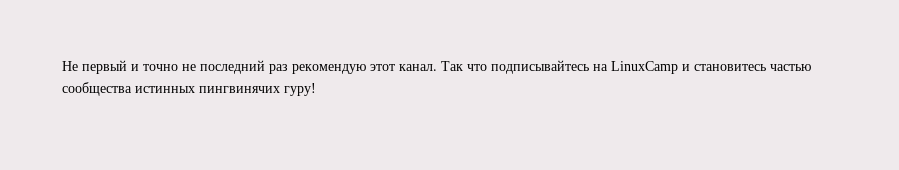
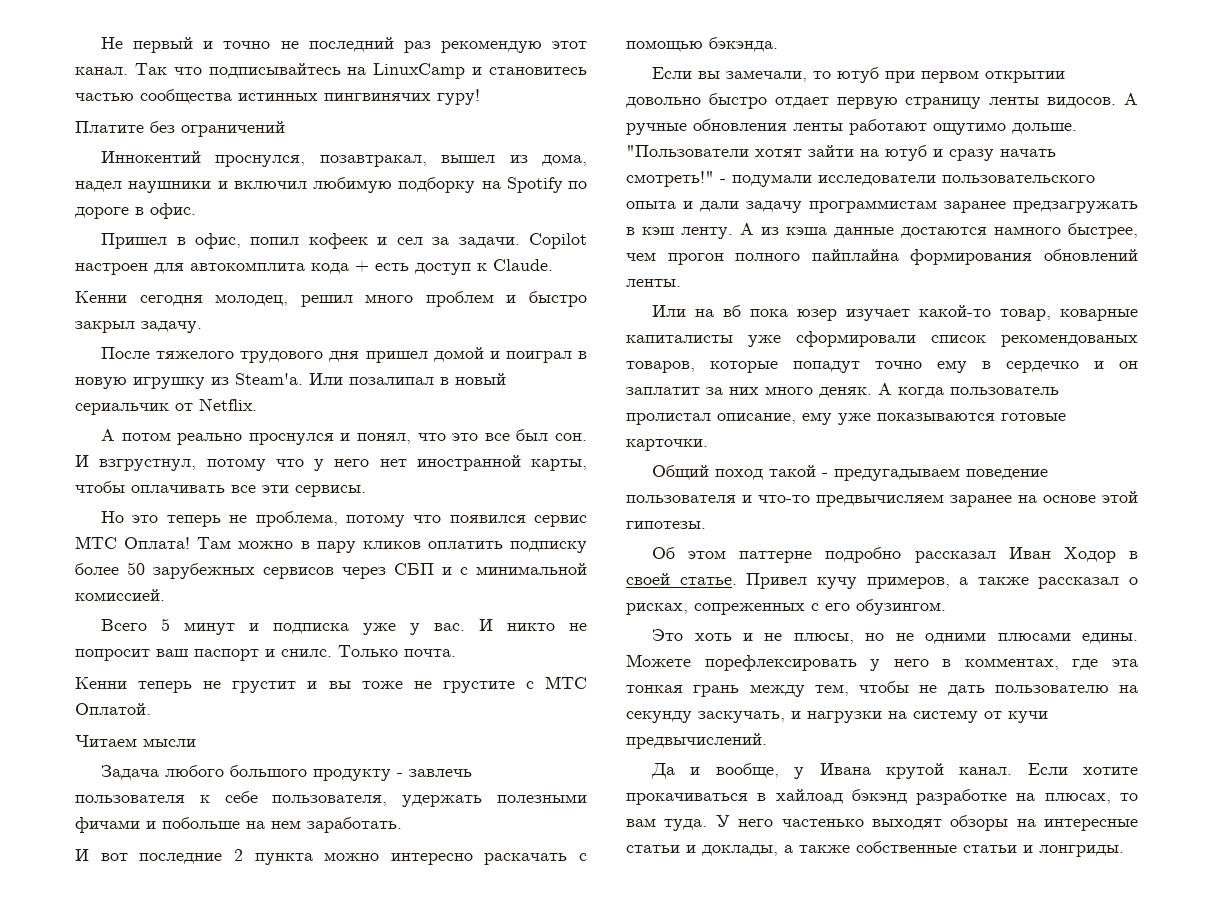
(316, 89) none -> [75,121,285,137] [101,151,587,167] [75,177,587,193] [75,203,196,219] [101,233,587,249] [75,259,553,275] [75,291,587,307] [75,321,202,333] [101,347,587,363] [75,373,506,389] [75,398,257,415] [101,429,587,445] [75,455,587,471] [75,481,366,497] [101,511,587,527] [75,536,587,553] [75,562,587,579] [75,589,165,601] [101,618,588,635] [75,645,456,661] [75,676,588,693] [75,703,151,715] [75,735,196,747] [101,765,473,781] [75,791,587,807] [75,817,402,833] [75,849,587,865] [626,37,778,52] [652,67,1066,83] [626,93,1138,109] [626,119,1077,135] [626,145,1056,161] [626,171,1095,187] [626,200,1138,213] [626,223,1138,239] [626,249,1138,265] [626,279,681,287] [652,305,1138,321] [626,331,1138,347] [626,360,1138,373] [626,383,1059,398] [626,412,1066,425] [626,439,708,451] [652,465,1049,481] [626,491,1138,507] [626,521,706,529] [652,547,1138,563] [626,573,1138,589] [626,599,946,615] [652,629,1138,644] [626,654,1138,671] [626,681,1138,697] [626,710,1048,723] [626,733,767,749] [651,763,1138,779] [626,789,1138,805] [626,815,1138,831] [626,841,1124,857] // Платите без ограничений // Иннокентий проснулся, позавтракал, вышел из дома, надел наушники и включил любимую подборку на Spotify по дороге в офис. // Пришел в офис, попил кофеек и сел за задачи. Copilot настроен для автокомплита кода + есть доступ к Claude. // Кенни сегодня молодец, решил много проблем и быстро закрыл задачу. // После тяжелого трудового дня пришел домой и поиграл в новую игрушку из Steam'а. Или позалипал в новый сериальчик от Netflix. // А потом реально проснулся и понял, что это все был сон. И взгрустнул, потому что у него нет иностранной карты, чтобы оплачивать все эти сервисы. // Но это теперь не проблема, потому что появился сервис МТС Оплата! Там можно в пару кликов оплатить подписку более 50 зарубежных сервисов через СБП и с минимальной комиссией. // Всего 5 минут и подписка уже у вас. И никто не попросит ваш паспорт и снилс. Только почта. // Кенни теперь не грустит и вы тоже не грустите с МТС Оплатой. // Читаем мысли // Задача любого большого продукту - завлечь пользователя к себе пользователя, удержать полезными фичами и побольше на нем заработать. // И вот последние 2 пункта можно интересно раскачать с помощью бэкэнда. // Если вы замечали, то ютуб при первом открытии довольно быстро отдает первую страницу ленты видосов. А ручные обновления ленты работают ощутимо дольше. "Пользователи хотят зайти на ютуб и сразу начать смотреть!" - подумали исследователи пользовательского опыта и дали задачу программистам заранее предзагружать в кэш ленту. А из кэша данные достаются намного быстрее, чем прогон полного пайплайна формирования обновлений ленты. // Или на вб пока юзер изучает какой-то товар, коварные капиталисты уже сформировали список рекомендованых товаров, которые попадут точно ему в сердечко и он заплатит за них много деняк. А когда пользователь пролистал описание, ему уже показываются готовые карточки. // Общий поход такой - предугадываем поведение пользователя и что-то предвычисляем заранее на основе этой гипотезы. // Об этом паттерне подробно рассказал Иван Ходор в своей статье. Привел кучу примеров, а также рассказал о рисках, сопреженных с его обузингом. // Это хоть и не плюсы, но не одними плюсами едины. Можете порефлексировать у него в комментах, где эта тонкая грань между тем, чтобы не дать пользователю на секунду заскучать, и нагрузки на систему от кучи предвычислений. // Да и вообще, у Ивана крутой канал. Если хотите прокачиваться в хайлоад бэкэнд разработке на плюсах, то вам туда. У него частенько выходят обзоры на интересные статьи и доклады, а также собственные статьи и лонгриды.

